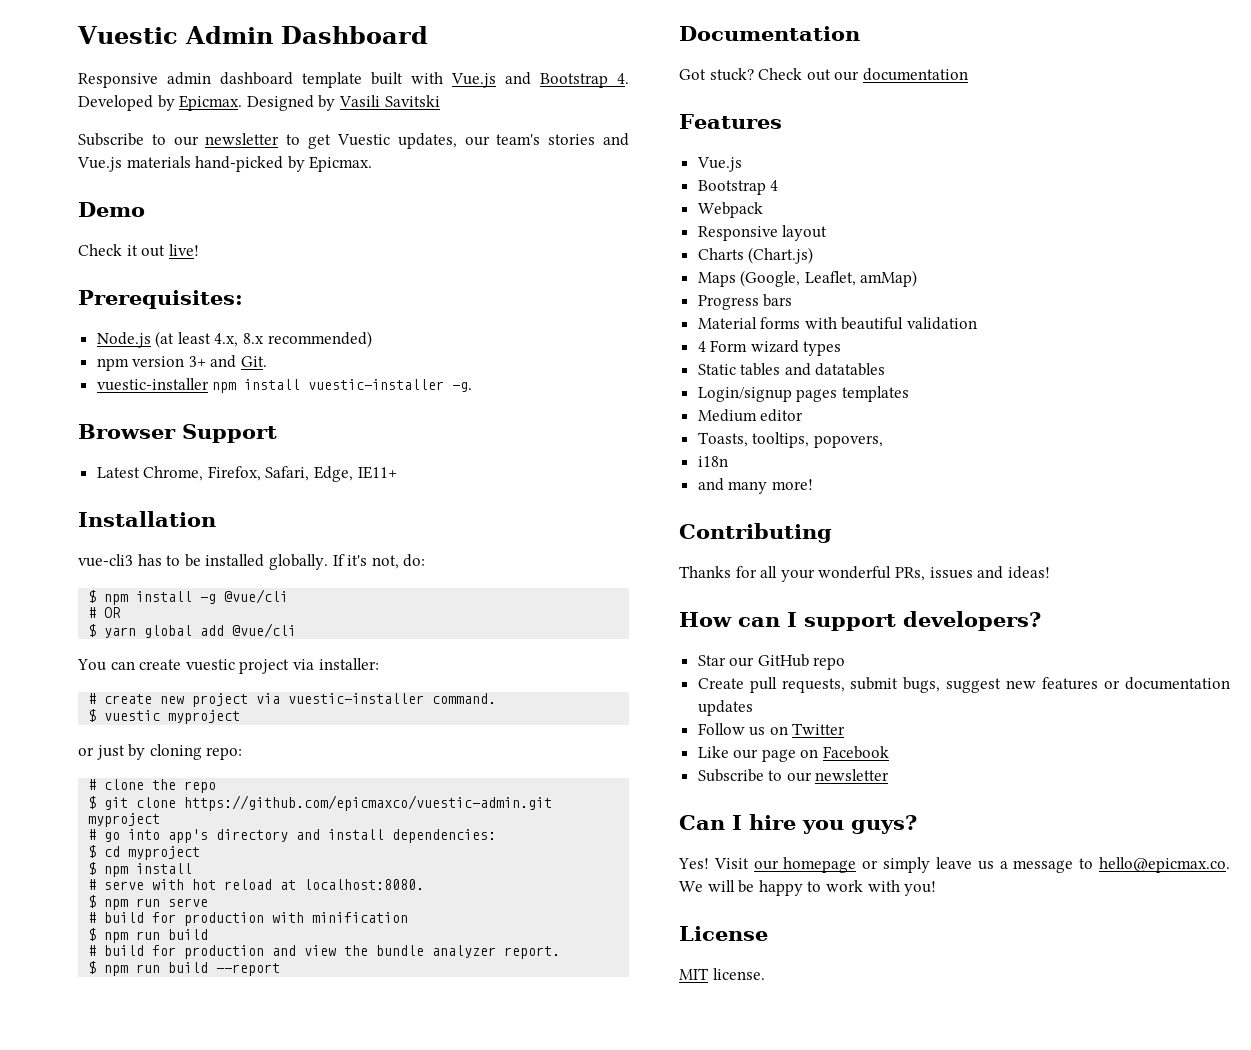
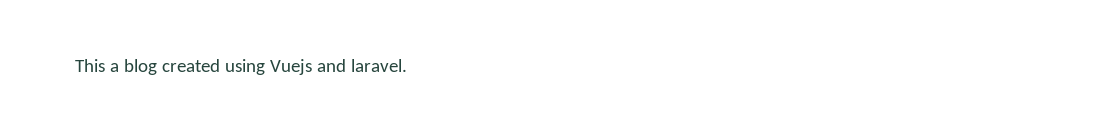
[77,26,428,44] [78,72,629,88] [78,95,440,111] [78,133,629,149] [77,156,373,172] [78,202,145,217] [78,244,199,257] [78,290,243,309] [96,331,372,348] [96,355,268,371] [96,378,473,393] [78,424,277,443] [96,466,397,482] [78,511,216,527] [78,554,426,570] [88,589,289,605] [88,607,122,618] [88,623,297,638] [77,658,379,674] [88,693,497,707] [88,709,241,724] [78,744,243,760] [88,779,217,793] [88,795,553,811] [88,813,161,827] [88,829,497,843] [88,845,201,860] [88,862,193,877] [88,879,425,890] [88,895,209,910] [88,912,409,926] [88,928,209,943] [88,945,561,959] [88,961,281,976] [679,26,860,41] [679,68,968,81] [679,114,782,129] [696,157,742,172] [697,180,779,195] [697,202,763,218] [697,225,828,241] [697,247,814,264] [697,270,918,287] [697,294,793,310] [697,317,978,330] [697,340,842,356] [697,363,886,376] [697,386,909,402] [697,409,804,422] [697,432,883,448] [697,456,728,467] [697,478,813,494] [679,523,832,543] [679,566,1050,582] [679,611,1041,631] [697,654,846,670] [697,677,1230,693] [697,700,753,716] [697,723,846,736] [697,746,890,762] [697,769,890,782] [679,814,917,834] [678,857,1230,873] [679,880,937,896] [679,926,768,941] [679,968,765,980] Vuestic Admin Dashboard // Responsive admin dashboard template built with Vue.js and Bootstrap 4. Developed by Epicmax. Designed by Vasili Savitski // Subscribe to our newsletter to get Vuestic updates, our team's stories and Vue.js materials hand-picked by Epicmax. // Demo // Check it out live! // Prerequisites: // Node.js (at least 4.x, 8.x recommended) // npm version 3+ and Git. // vuestic-installer npm install vuestic-installer -g. // Browser Support // Latest Chrome, Firefox, Safari, Edge, IE11+ // Installation // vue-cli3 has to be installed globally. If it's not, do: // $ npm install -g @vue/cli // # OR // $ yarn global add @vue/cli // You can create vuestic project via installer: // # create new project via vuestic-installer command. // $ vuestic myproject // or just by cloning repo: // # clone the repo // $ git clone https://github.com/epicmaxco/vuestic-admin.git myproject // # go into app's directory and install dependencies: // $ cd myproject // $ npm install // # serve with hot reload at localhost:8080. // $ npm run serve // # build for production with minification // $ npm run build // # build for production and view the bundle analyzer report. // $ npm run build --report // Documentation // Got stuck? Check out our documentation // Features // Vue.js // Bootstrap 4 // Webpack // Responsive layout // Charts (Chart.js) // Maps (Google, Leaflet, amMap) // Progress bars // Material forms with beautiful validation // 4 Form wizard types // Static tables and datatables // Login/signup pages templates // Medium editor // Toasts, tooltips, popovers, // i18n // and many more! // Contributing // Thanks for all your wonderful PRs, issues and ideas! // How can I support developers? // Star our GitHub repo // Create pull requests, submit bugs, suggest new features or documentation updates // Follow us on Twitter // Like our page on Facebook // Subscribe to our newsletter // Can I hire you guys? // Yes! Visit our homepage or simply leave us a message to hello@epicmax.co. We will be happy to work with you! // License // MIT license. -> [75,59,407,75] This a blog created using Vuejs and laravel.

